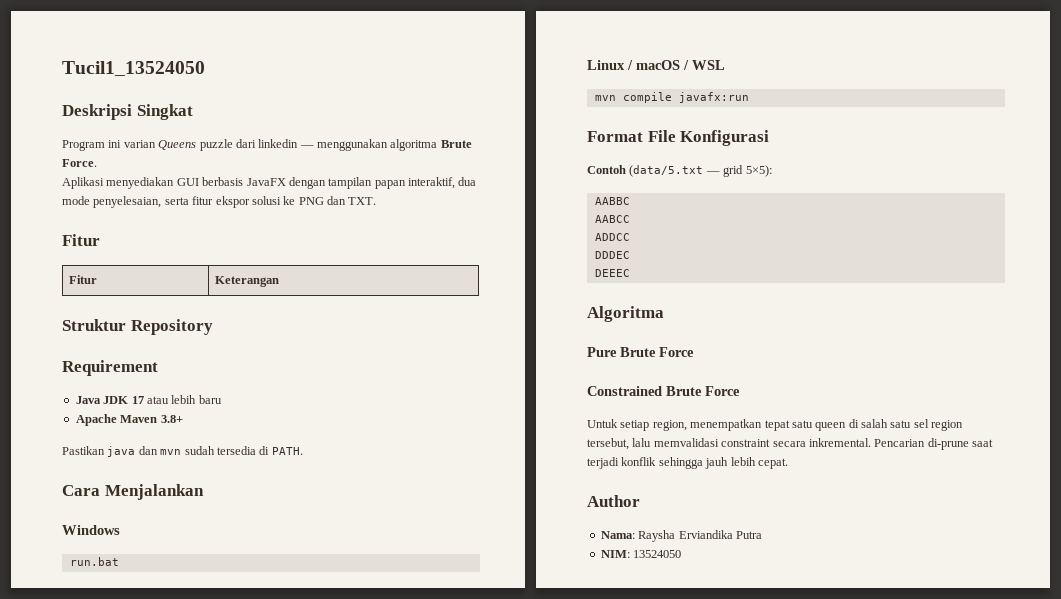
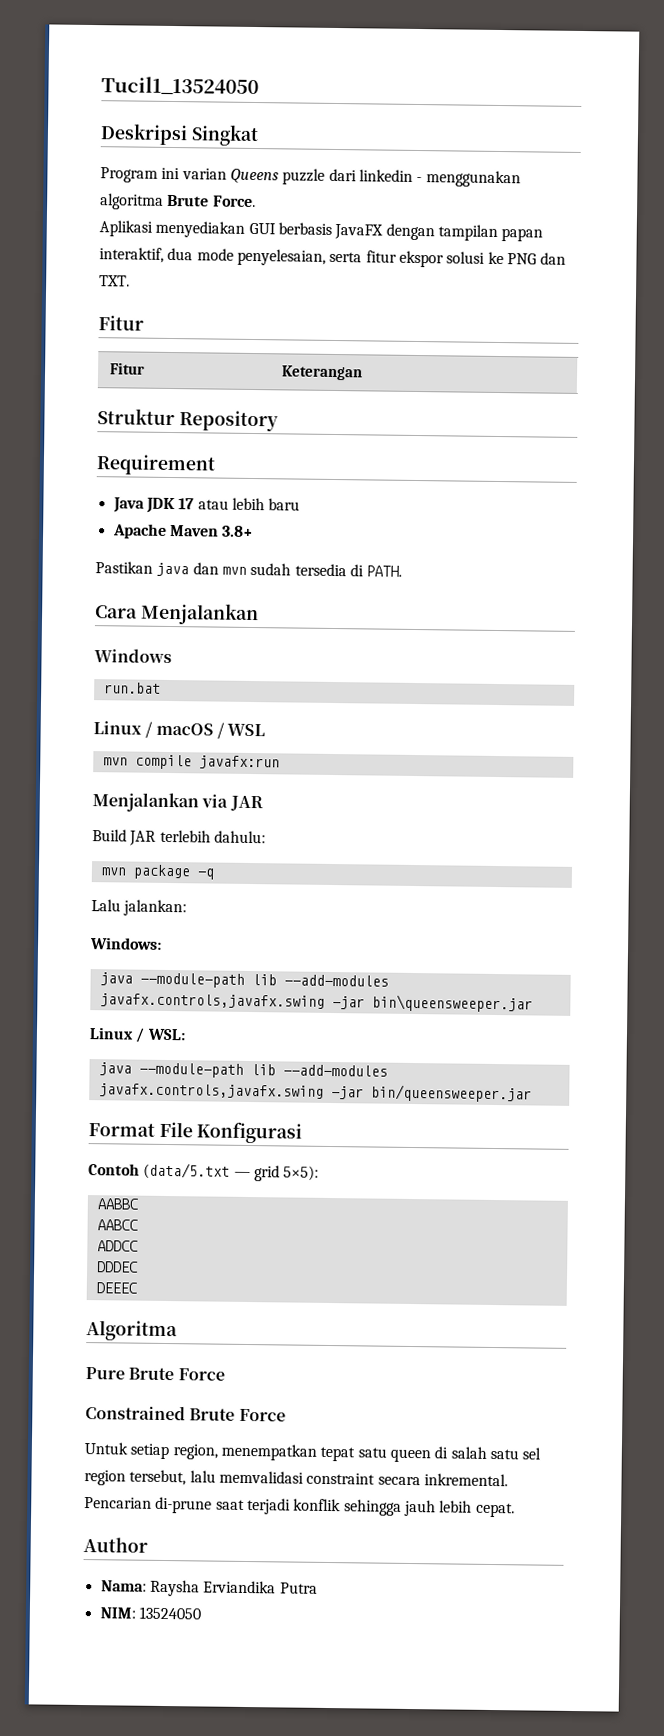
[299,145,314,148] — -> [416,176,423,183] -
(749, 97) none -> [92,792,263,813] [92,829,266,846] [100,864,214,880] [91,899,188,917] [89,937,162,950] [99,972,389,988] [99,993,533,1013] [89,1027,186,1043] [98,1062,388,1078] [98,1083,532,1103] // Menjalankan via JAR // Build JAR terlebih dahulu: // mvn package -q // Lalu jalankan: // Windows: // java --module-path lib --add-modules javafx.controls,javafx.swing -jar bin\queensweeper.jar // Linux / WSL: // java --module-path lib --add-modules javafx.controls,javafx.swing -jar bin/queensweeper.jar

